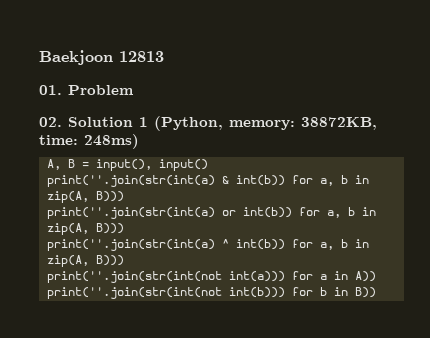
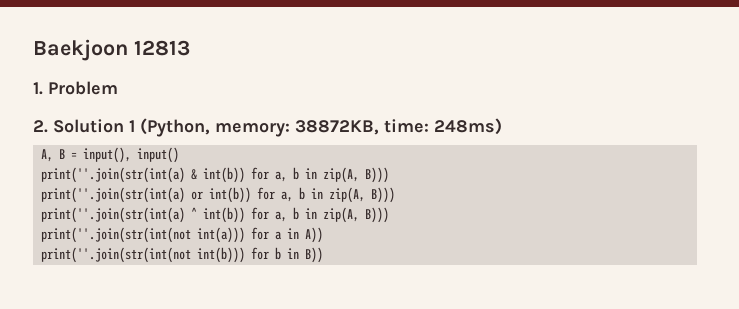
[39,85,62,95] 01. -> [33,82,43,95] 1.
[39,117,62,127] 02. -> [33,120,48,133] 2.

